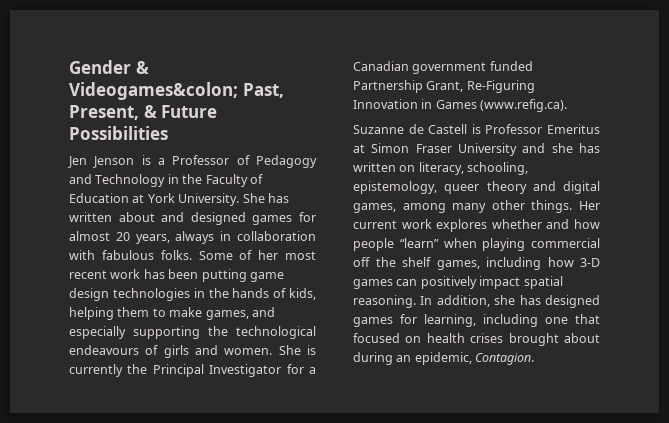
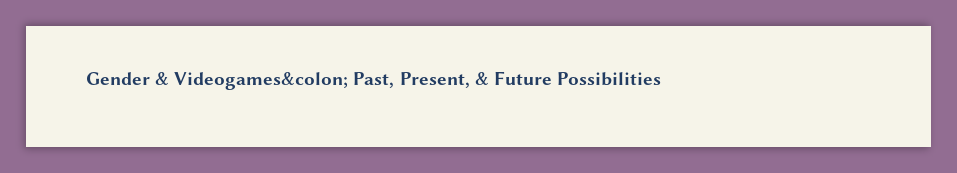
[68,155,317,168] [69,174,263,187] [69,193,289,206] [69,212,316,225] [69,231,316,244] [69,250,316,260] [69,269,284,282] [69,288,317,301] [69,307,275,320] [69,326,316,339] [69,345,316,358] [69,364,316,377] [353,61,533,74] [353,80,535,93] [353,99,568,112] [353,124,600,134] [353,143,600,156] [353,162,529,175] [353,181,600,194] [353,200,600,213] [353,219,600,232] [353,238,600,251] [353,257,600,270] [353,276,563,289] [353,295,600,308] [353,314,600,327] [353,333,600,346] [353,352,535,365] // Jen Jenson is a Professor of Pedagogy and Technology in the Faculty of Education at York University. She has written about and designed games for almost 20 years, always in collaboration with fabulous folks. Some of her most recent work has been putting game design technologies in the hands of kids, helping them to make games, and especially supporting the technological endeavours of girls and women. She is currently the Principal Investigator for a Canadian government funded Partnership Grant, Re-Figuring Innovation in Games (www.refig.ca). // Suzanne de Castell is Professor Emeritus at Simon Fraser University and she has written on literacy, schooling, epistemology, queer theory and digital games, among many other things. Her current work explores whether and how people “learn” when playing commercial off the shelf games, including how 3-D games can positively impact spatial reasoning. In addition, she has designed games for learning, including one that focused on health crises brought about during an epidemic, Contagion. -> (661, 79) none

